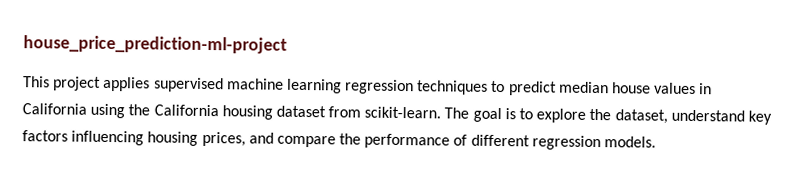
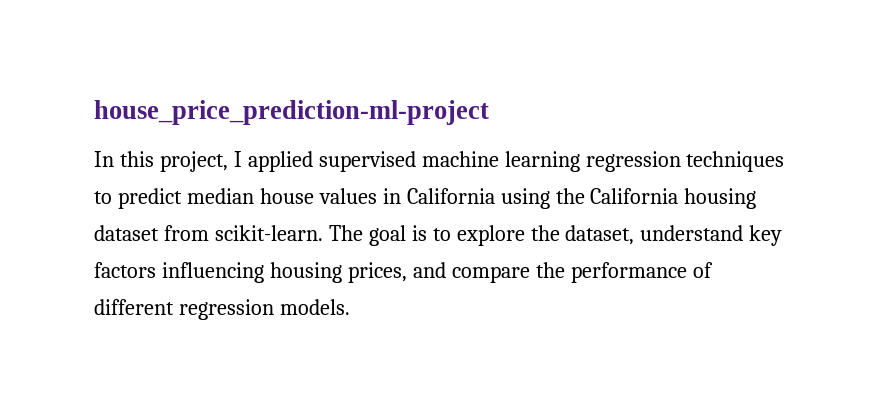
[23,76,151,92] This project applies -> [94,151,313,172] In this project, I applied

